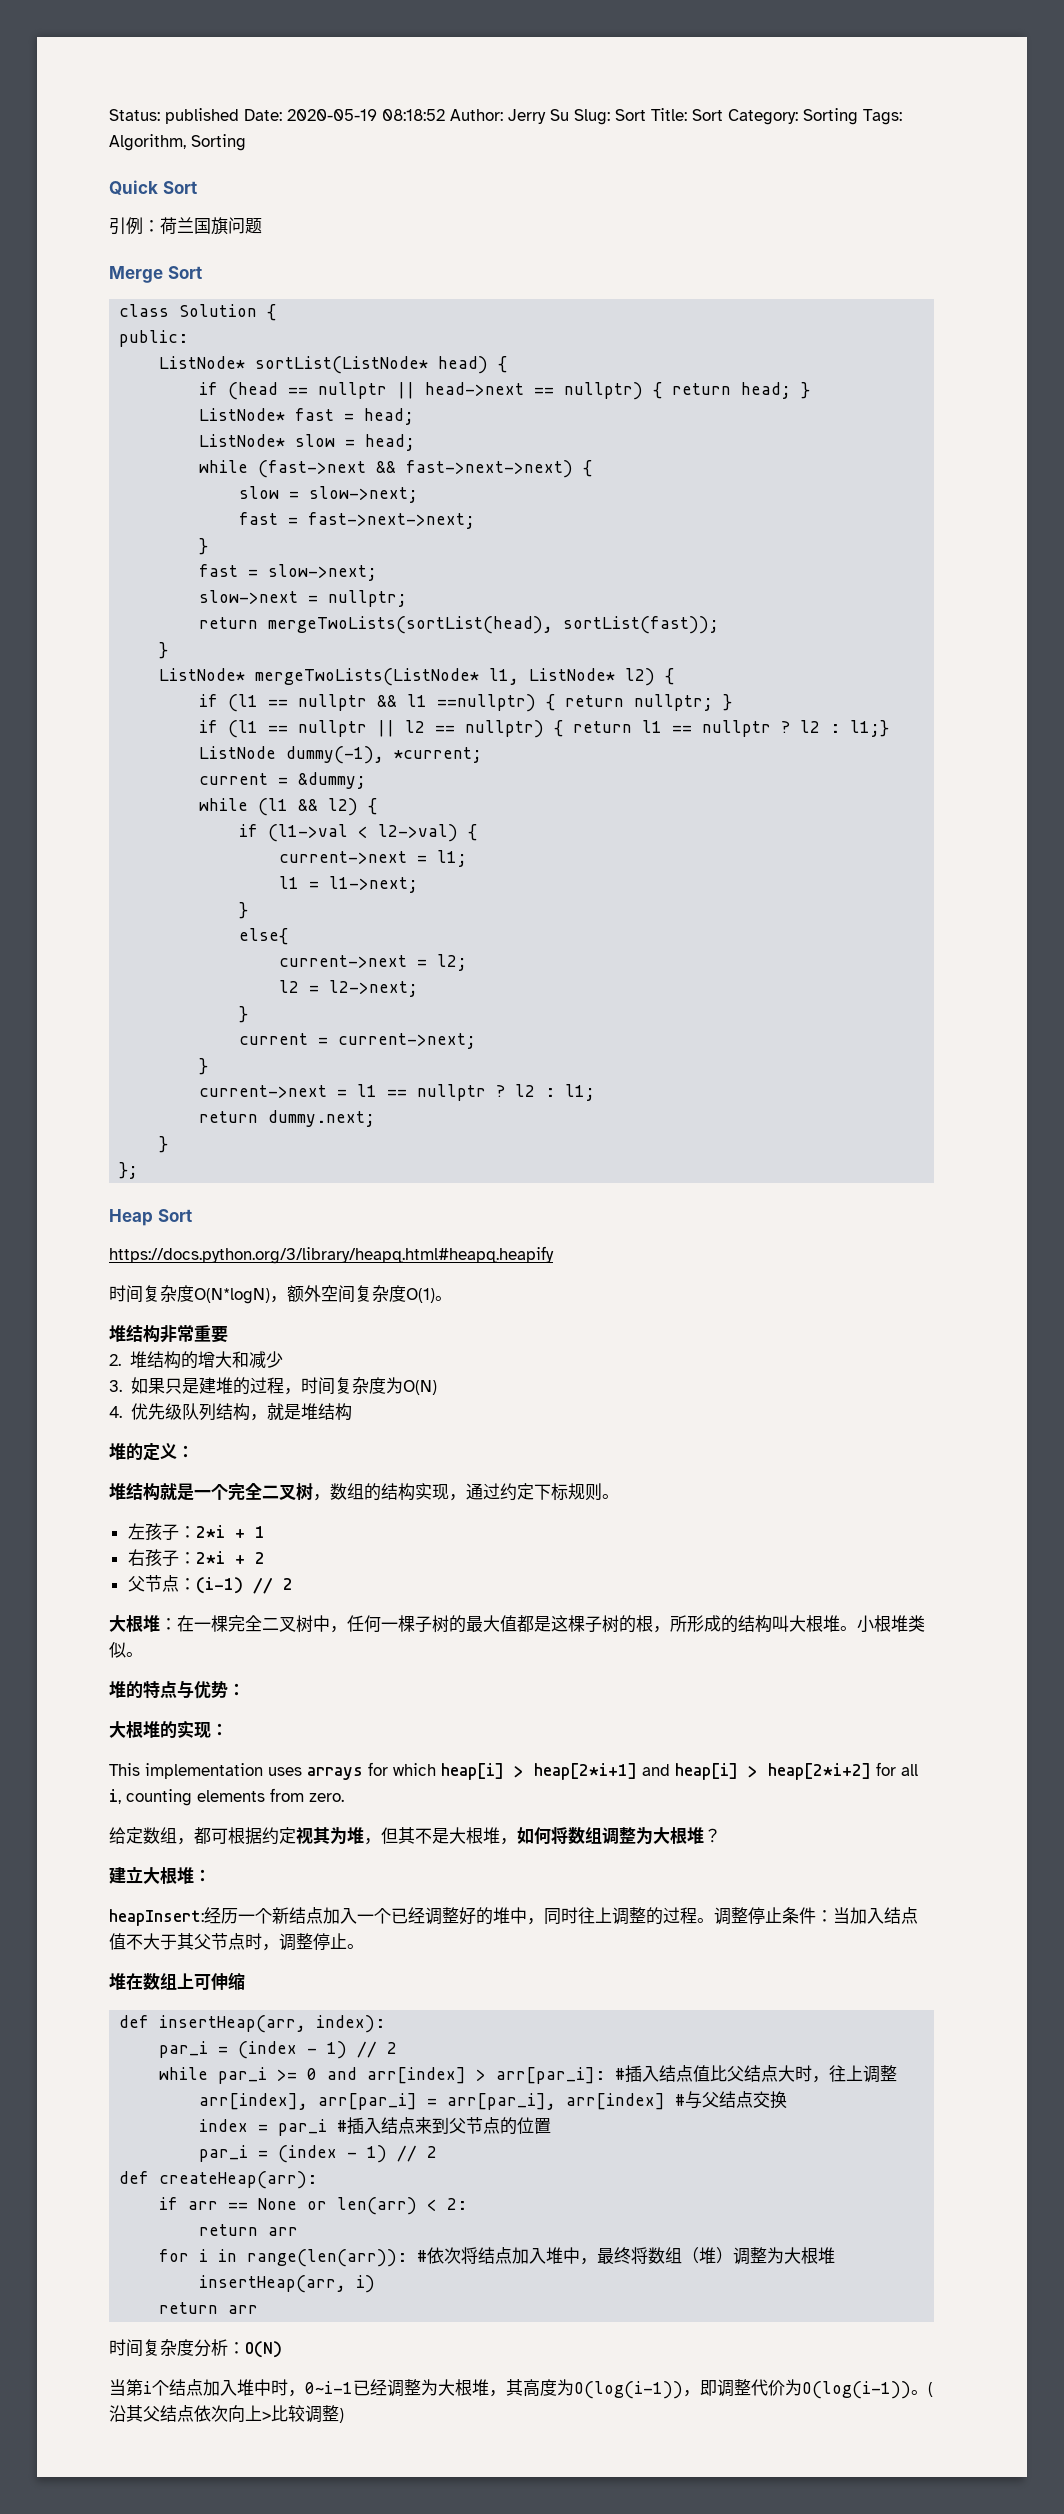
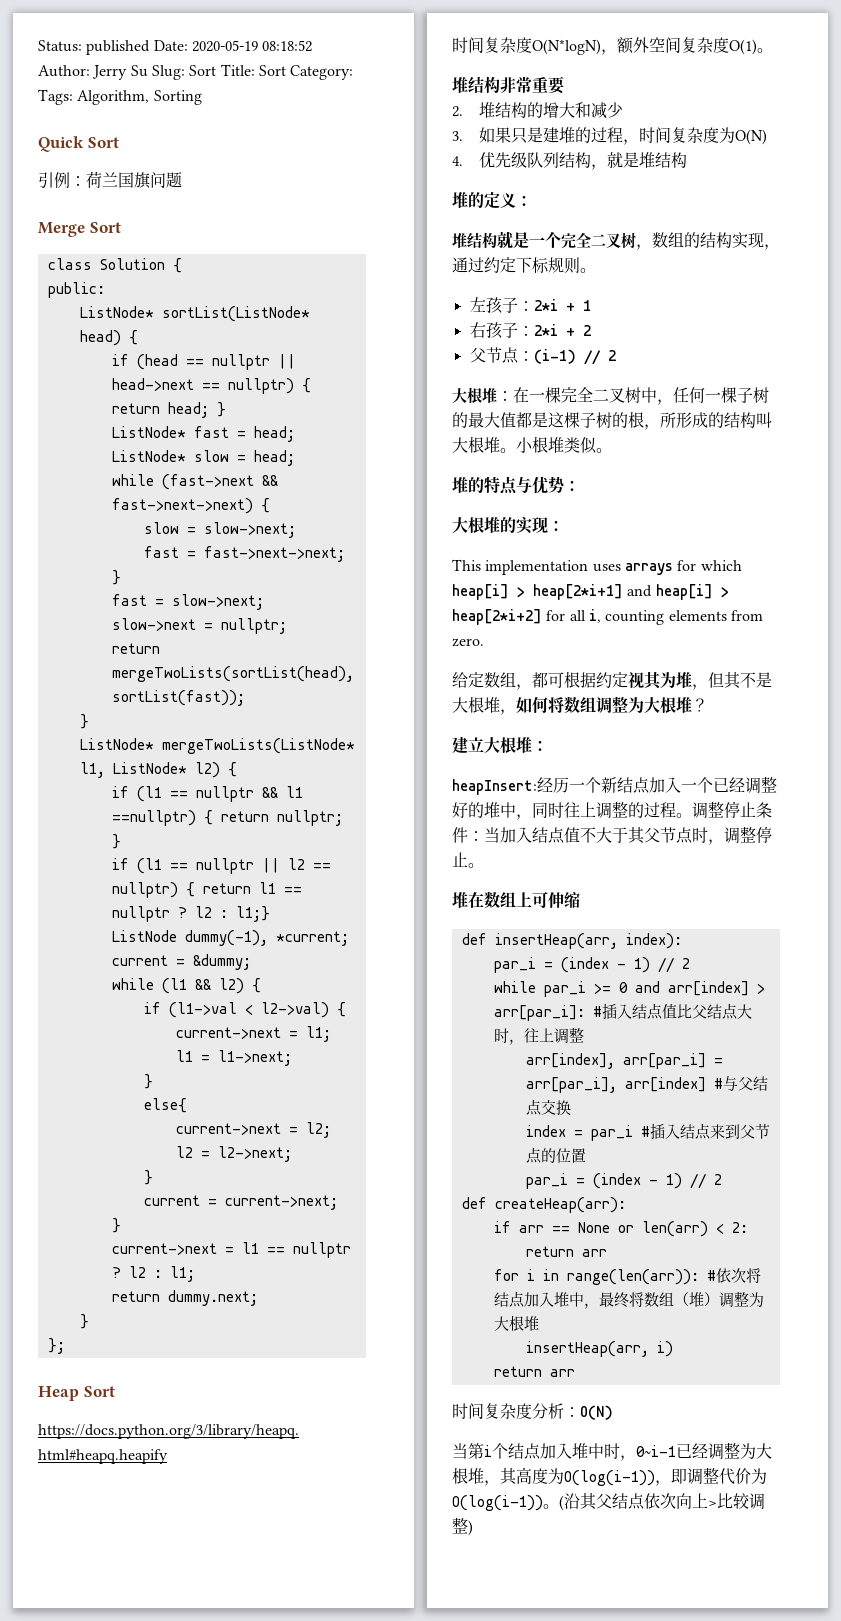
[803,108,858,125] Sorting -> (354, 72) none

